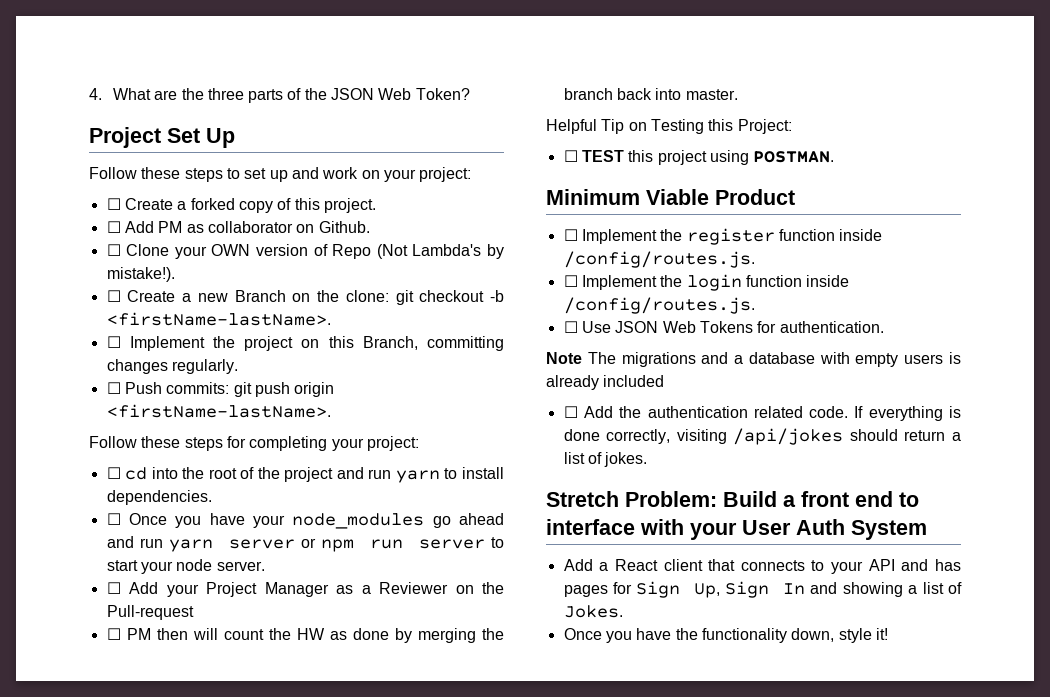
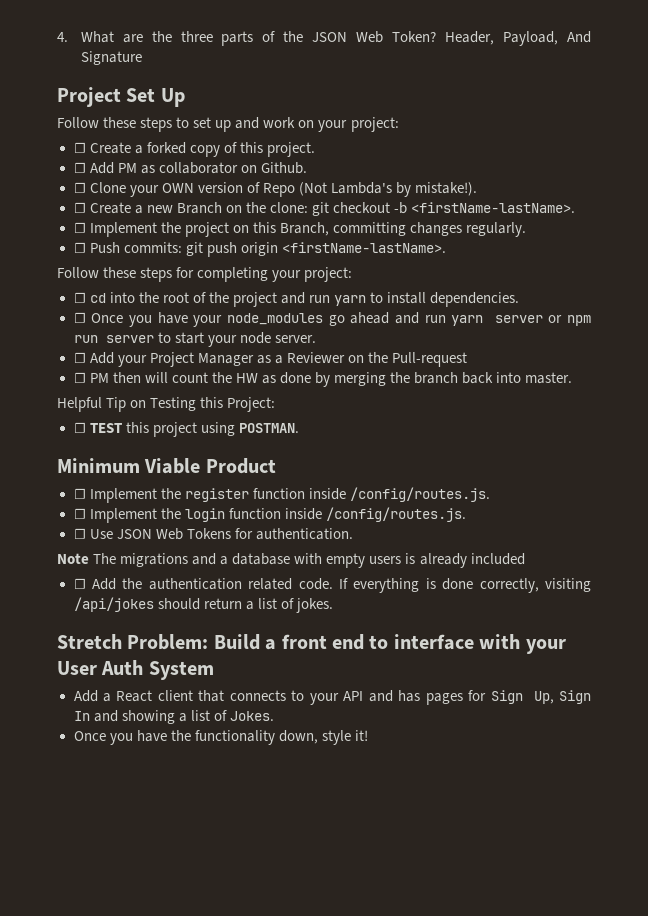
(470, 94) none -> [445,31,592,46] [80,51,142,65] Header, Payload, And Signature

